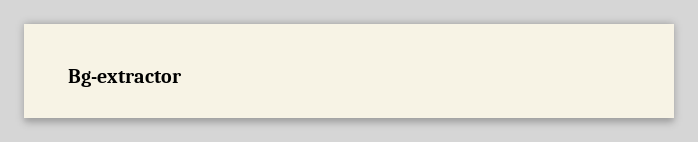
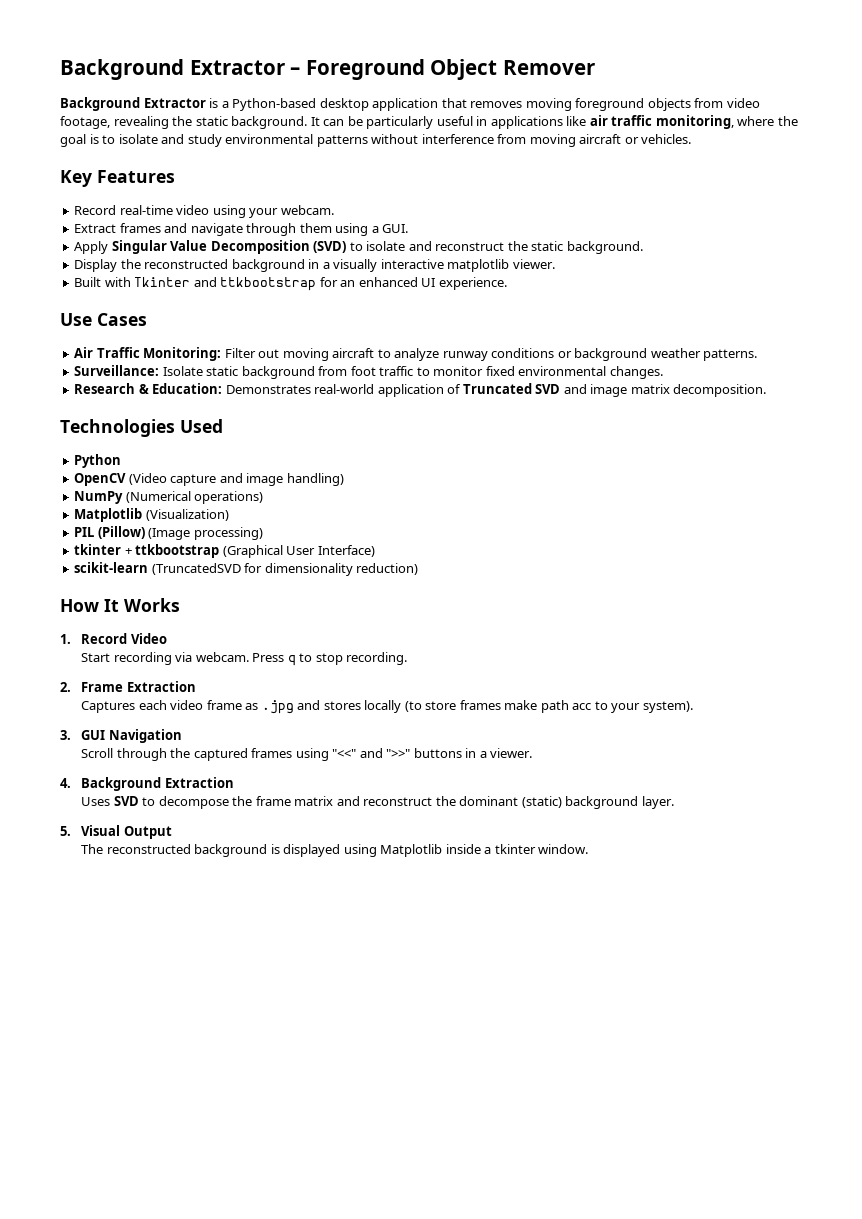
[68,69,182,87] Bg-extractor -> [60,59,595,80] [60,97,760,111] [60,115,798,129] [60,134,692,147] [60,170,175,187] [74,205,334,218] [74,223,409,236] [74,240,643,254] [74,259,555,272] [74,277,507,291] [60,313,147,326] [74,347,758,361] [74,365,663,379] [74,383,767,397] [60,419,223,437] [74,454,122,468] [74,473,344,486] [74,491,264,504] [74,508,229,522] [74,526,263,540] [74,544,375,558] [74,562,419,576] [60,598,180,612] [60,633,167,644] [81,652,408,666] [60,681,196,692] [81,700,693,714] [60,729,182,743] [81,748,533,761] [60,777,234,791] [81,796,674,809] [60,825,172,839] [81,844,589,857] Background Extractor – Foreground Object Remover // Background Extractor is a Python-based desktop application that removes moving foreground objects from video footage, revealing the static background. It can be particularly useful in applications like air traffic monitoring, where the goal is to isolate and study environmental patterns without interference from moving aircraft or vehicles. // Key Features // Record real-time video using your webcam. // Extract frames and navigate through them using a GUI. // Apply Singular Value Decomposition (SVD) to isolate and reconstruct the static background. // Display the reconstructed background in a visually interactive matplotlib viewer. // Built with Tkinter and ttkbootstrap for an enhanced UI experience. // Use Cases // Air Traffic Monitoring: Filter out moving aircraft to analyze runway conditions or background weather patterns. // Surveillance: Isolate static background from foot traffic to monitor fixed environmental changes. // Research & Education: Demonstrates real-world application of Truncated SVD and image matrix decomposition. // Technologies Used // Python // OpenCV (Video capture and image handling) // NumPy (Numerical operations) // Matplotlib (Visualization) // PIL (Pillow) (Image processing) // tkinter + ttkbootstrap (Graphical User Interface) // scikit-learn (TruncatedSVD for dimensionality reduction) // How It Works // 1. Record Video // Start recording via webcam. Press q to stop recording. // 2. Frame Extraction // Captures each video frame as .jpg and stores locally (to store frames make path acc to your system). // 3. GUI Navigation // Scroll through the captured frames using "<<" and ">>" buttons in a viewer. // 4. Background Extraction // Uses SVD to decompose the frame matrix and reconstruct the dominant (static) background layer. // 5. Visual Output // The reconstructed background is displayed using Matplotlib inside a tkinter window.

